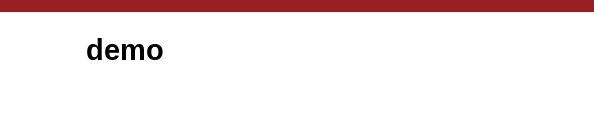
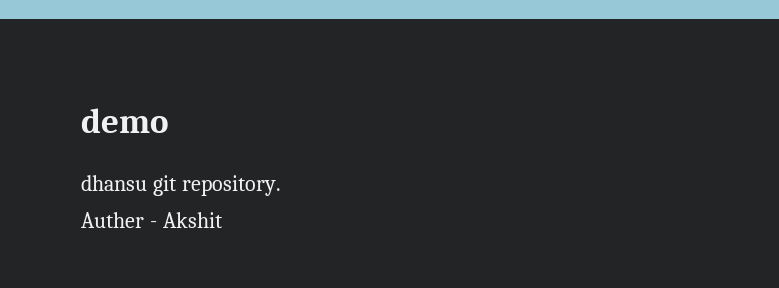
(164, 49) none -> [81,175,281,196] [81,212,223,228] // dhansu git repository. // Auther - Akshit

